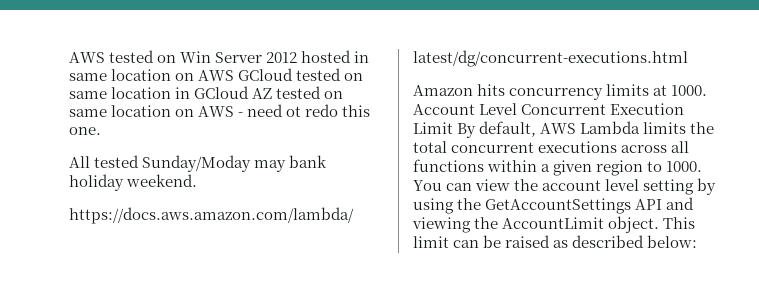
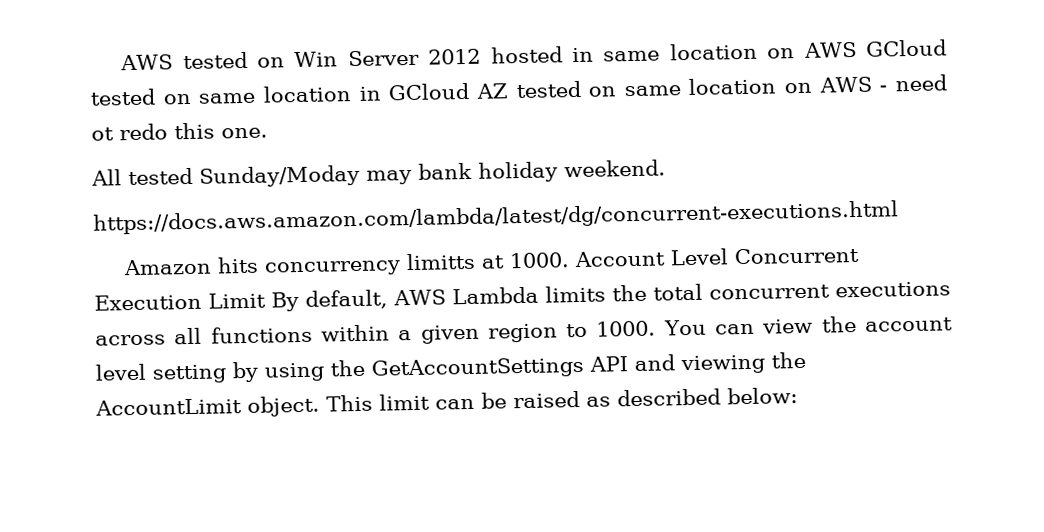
[606,84,650,96] limits -> [406,252,477,271] limitts

